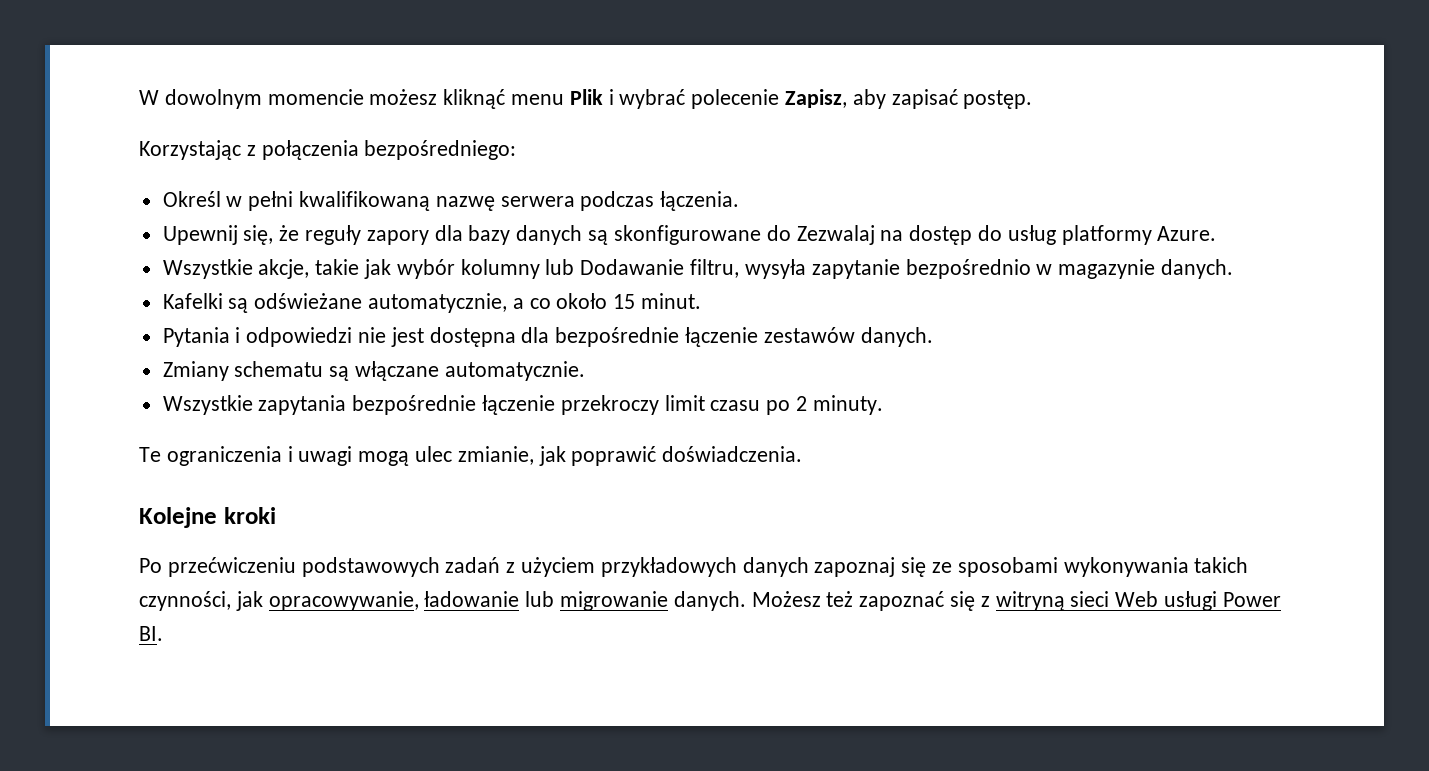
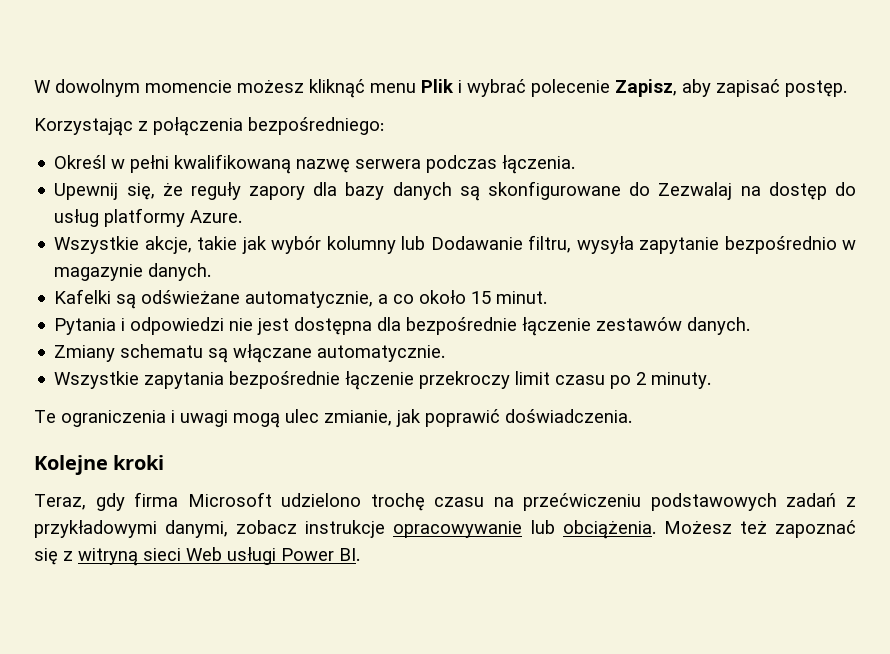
[139,557,1249,577] [139,591,746,611] Po przećwiczeniu podstawowych zadań z użyciem przykładowych danych zapoznaj się ze sposobami wykonywania takich czynności, jak opracowywanie, ładowanie lub migrowanie danych. -> [34,492,856,511] [34,520,656,539] Teraz, gdy firma Microsoft udzielono trochę czasu na przećwiczeniu podstawowych zadań z przykładowymi danymi, zobacz instrukcje opracowywanie lub obciążenia.

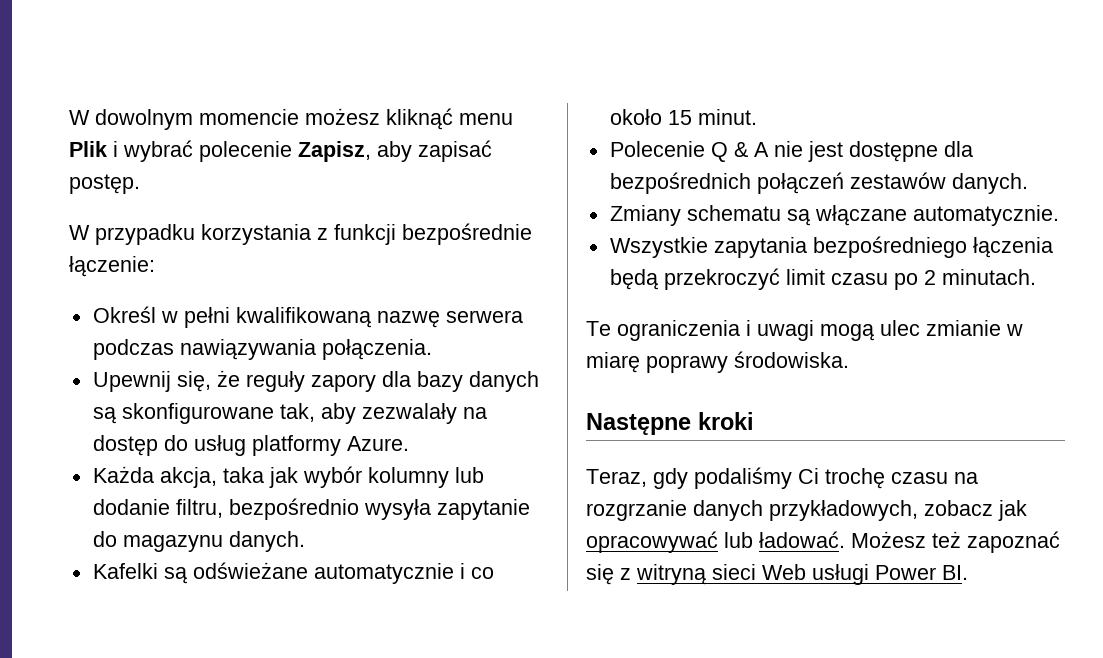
[34,117,384,136] Korzystając z połączenia bezpośredniego: -> [69,223,532,245] [69,256,155,277] W przypadku korzystania z funkcji bezpośrednie łączenie:
[502,155,576,174] łączenia. -> [179,339,432,360] nawiązywania połączenia.
[629,182,733,200] do Zezwalaj -> [279,403,457,424] tak, aby zezwalały
[54,236,238,254] Wszystkie akcje, takie -> [92,466,264,488] Każda akcja, taka
[430,235,856,254] [54,264,144,281] Dodawanie filtru, wysyła zapytanie bezpośrednio w magazynie -> [92,498,530,520] [92,531,223,552] dodanie filtru, bezpośrednio wysyła zapytanie do magazynu
[245,291,389,308] automatycznie, a -> [313,563,465,584] automatycznie i
[54,317,592,336] Pytania i odpowiedzi nie jest dostępna dla bezpośrednie łączenie -> [609,141,973,162] [609,172,844,194] Polecenie Q & A nie jest dostępne dla bezpośrednich połączeń
[229,371,511,390] bezpośrednie łączenie przekroczy -> [812,236,1053,258] [609,268,780,290] bezpośredniego łączenia będą przekroczyć
[651,372,712,389] minuty. -> [941,269,1036,285] minutach.
[324,409,632,427] [34,455,165,475] [34,492,856,511] [34,520,656,539] zmianie, jak poprawić doświadczenia. // Kolejne kroki // Teraz, gdy firma Microsoft udzielono trochę czasu na przećwiczeniu podstawowych zadań z przykładowymi danymi, zobacz instrukcje opracowywanie lub obciążenia. -> [926,320,1023,336] [586,351,849,373] [586,412,754,435] [586,467,978,489] [586,500,1027,521] [586,531,845,553] zmianie w miarę poprawy środowiska. // Następne kroki // Teraz, gdy podaliśmy Ci trochę czasu na rozgrzanie danych przykładowych, zobacz jak opracowywać lub ładować.

